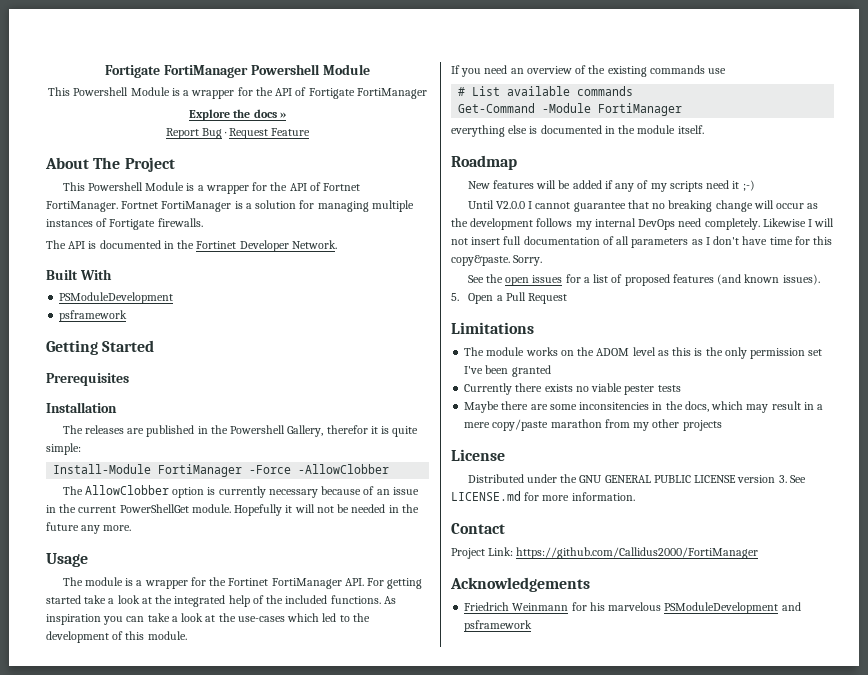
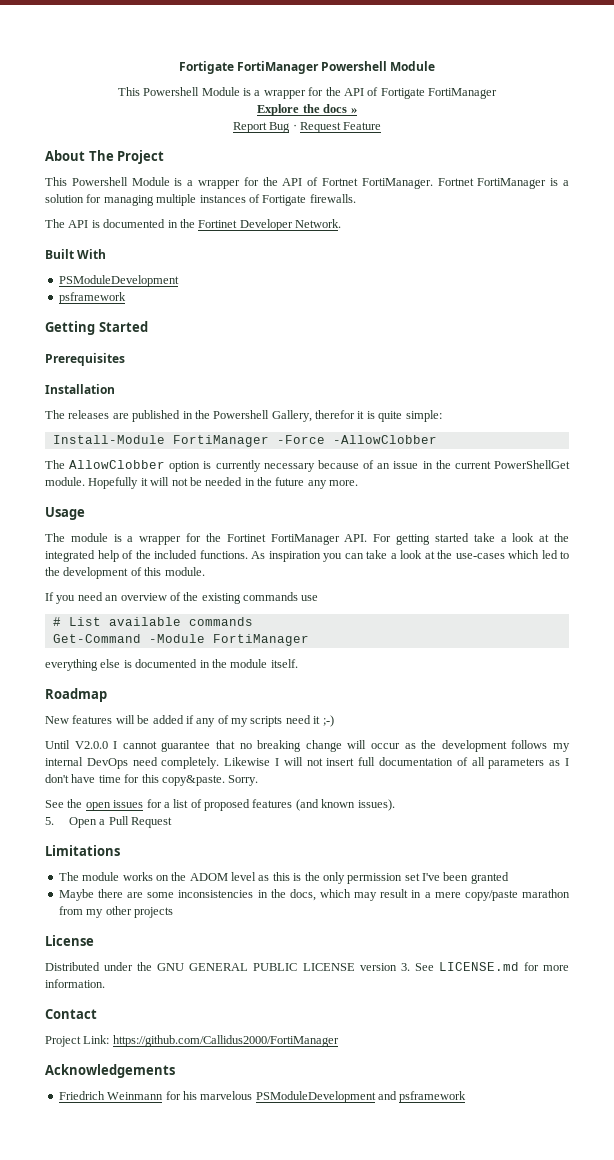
[464,383,681,395] // Currently there exists no viable pester tests -> (509, 878) none
[579,402,650,410] inconsitencies -> [178,890,254,898] inconsistencies

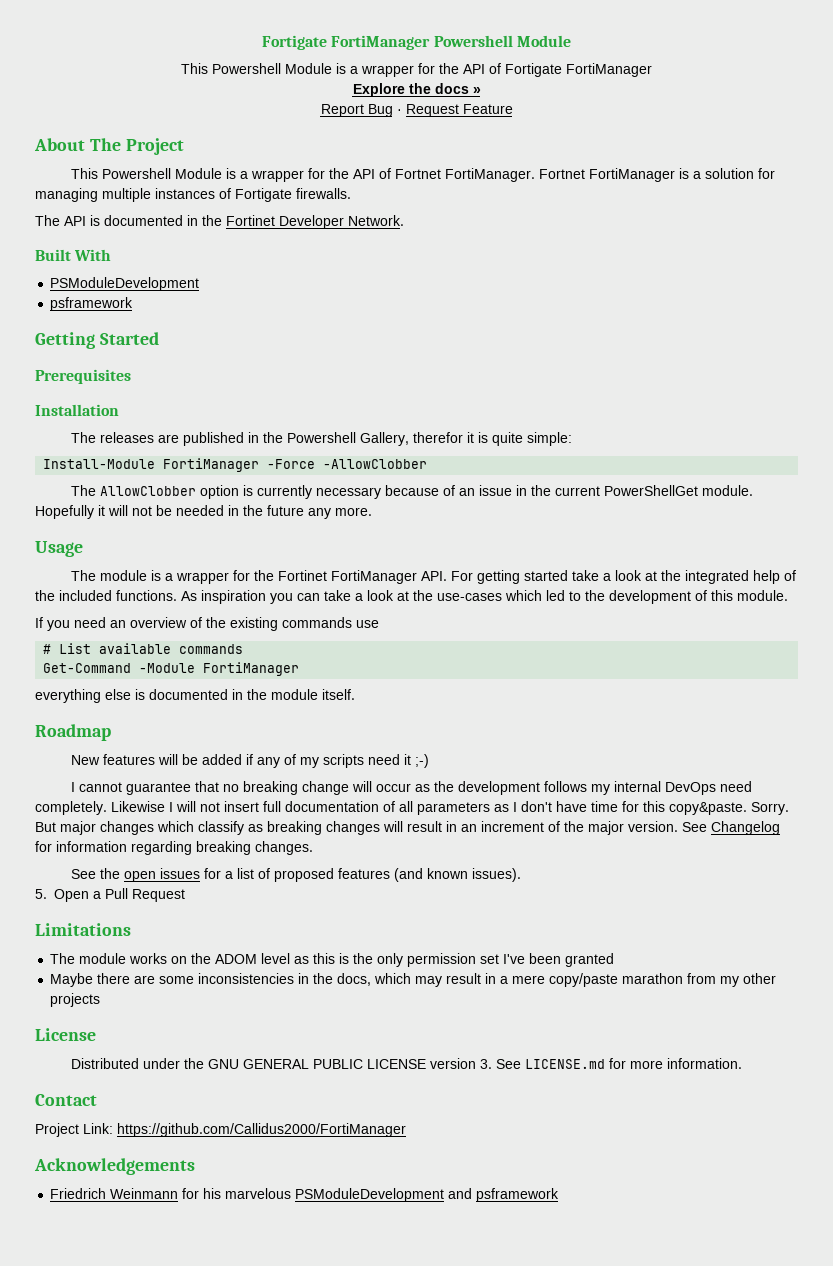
[45,740,108,749] Until V2.0.0 -> (429, 761) none
(259, 780) none -> [35,821,780,835] [35,841,313,855] But major changes which classify as breaking changes will result in an increment of the major version. See Changelog for information regarding breaking changes.

